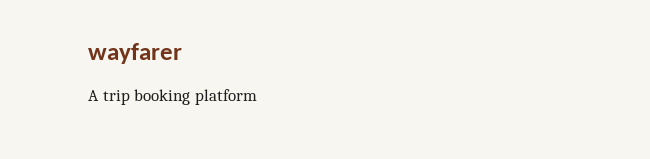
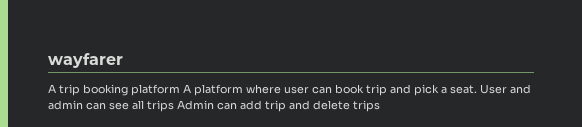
(257, 97) none -> [183,84,531,96] [48,100,380,112] A platform where user can book trip and pick a seat. User and admin can see all trips Admin can add trip and delete trips

